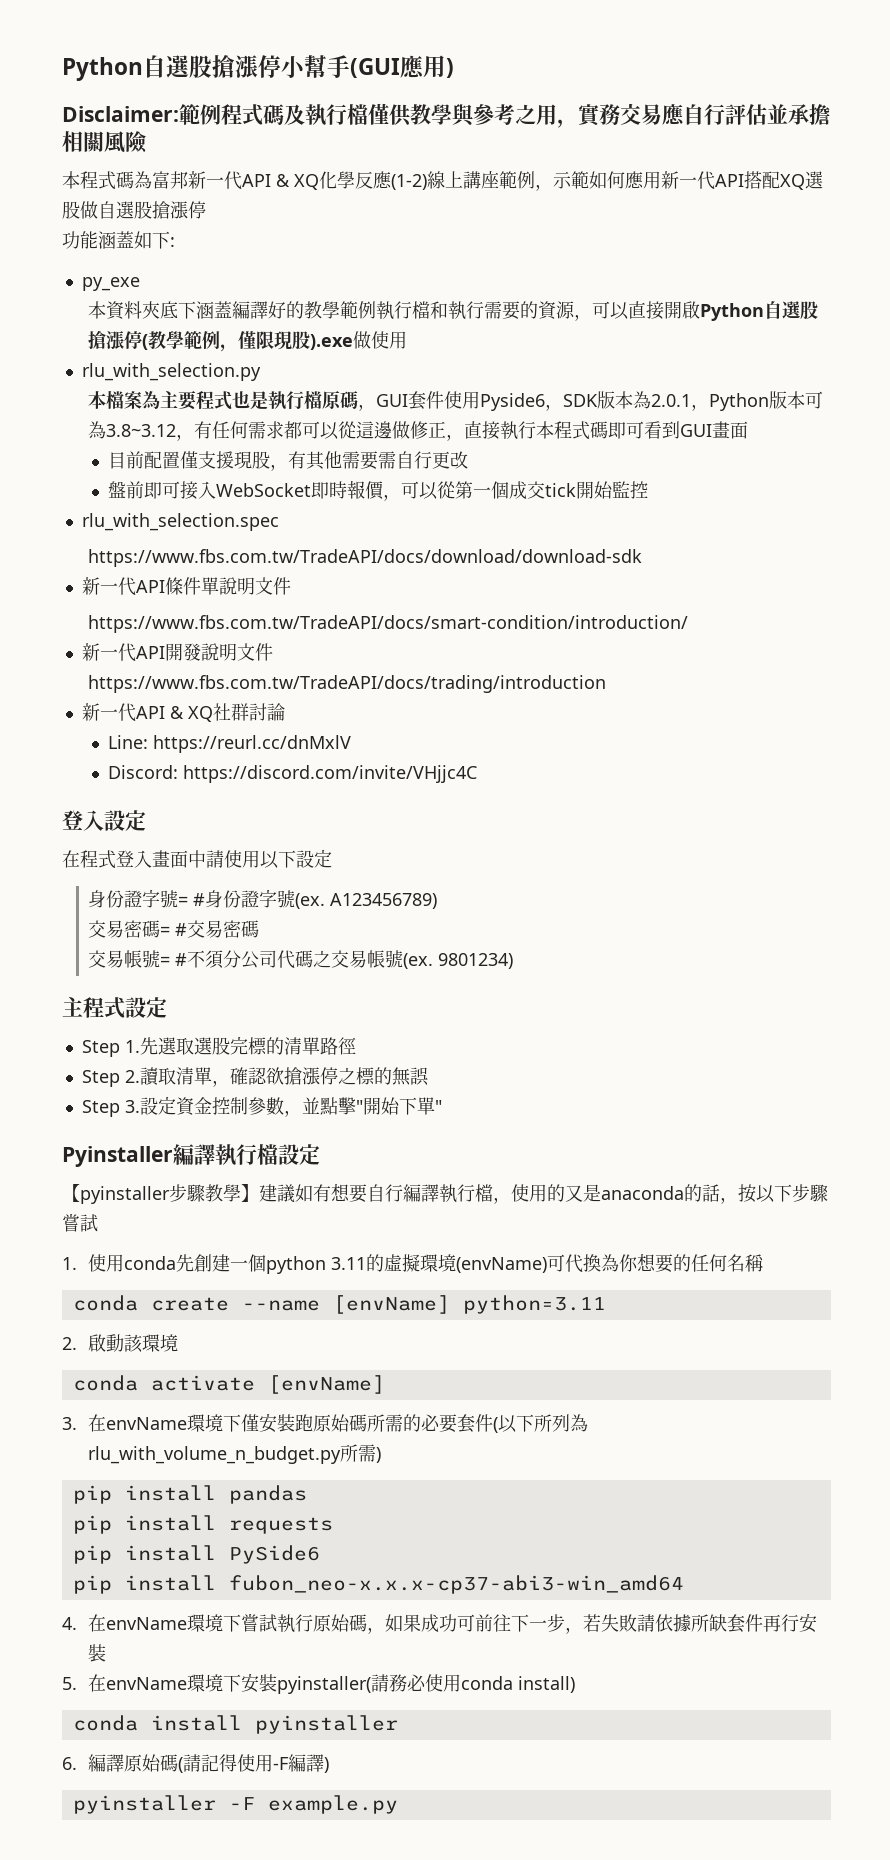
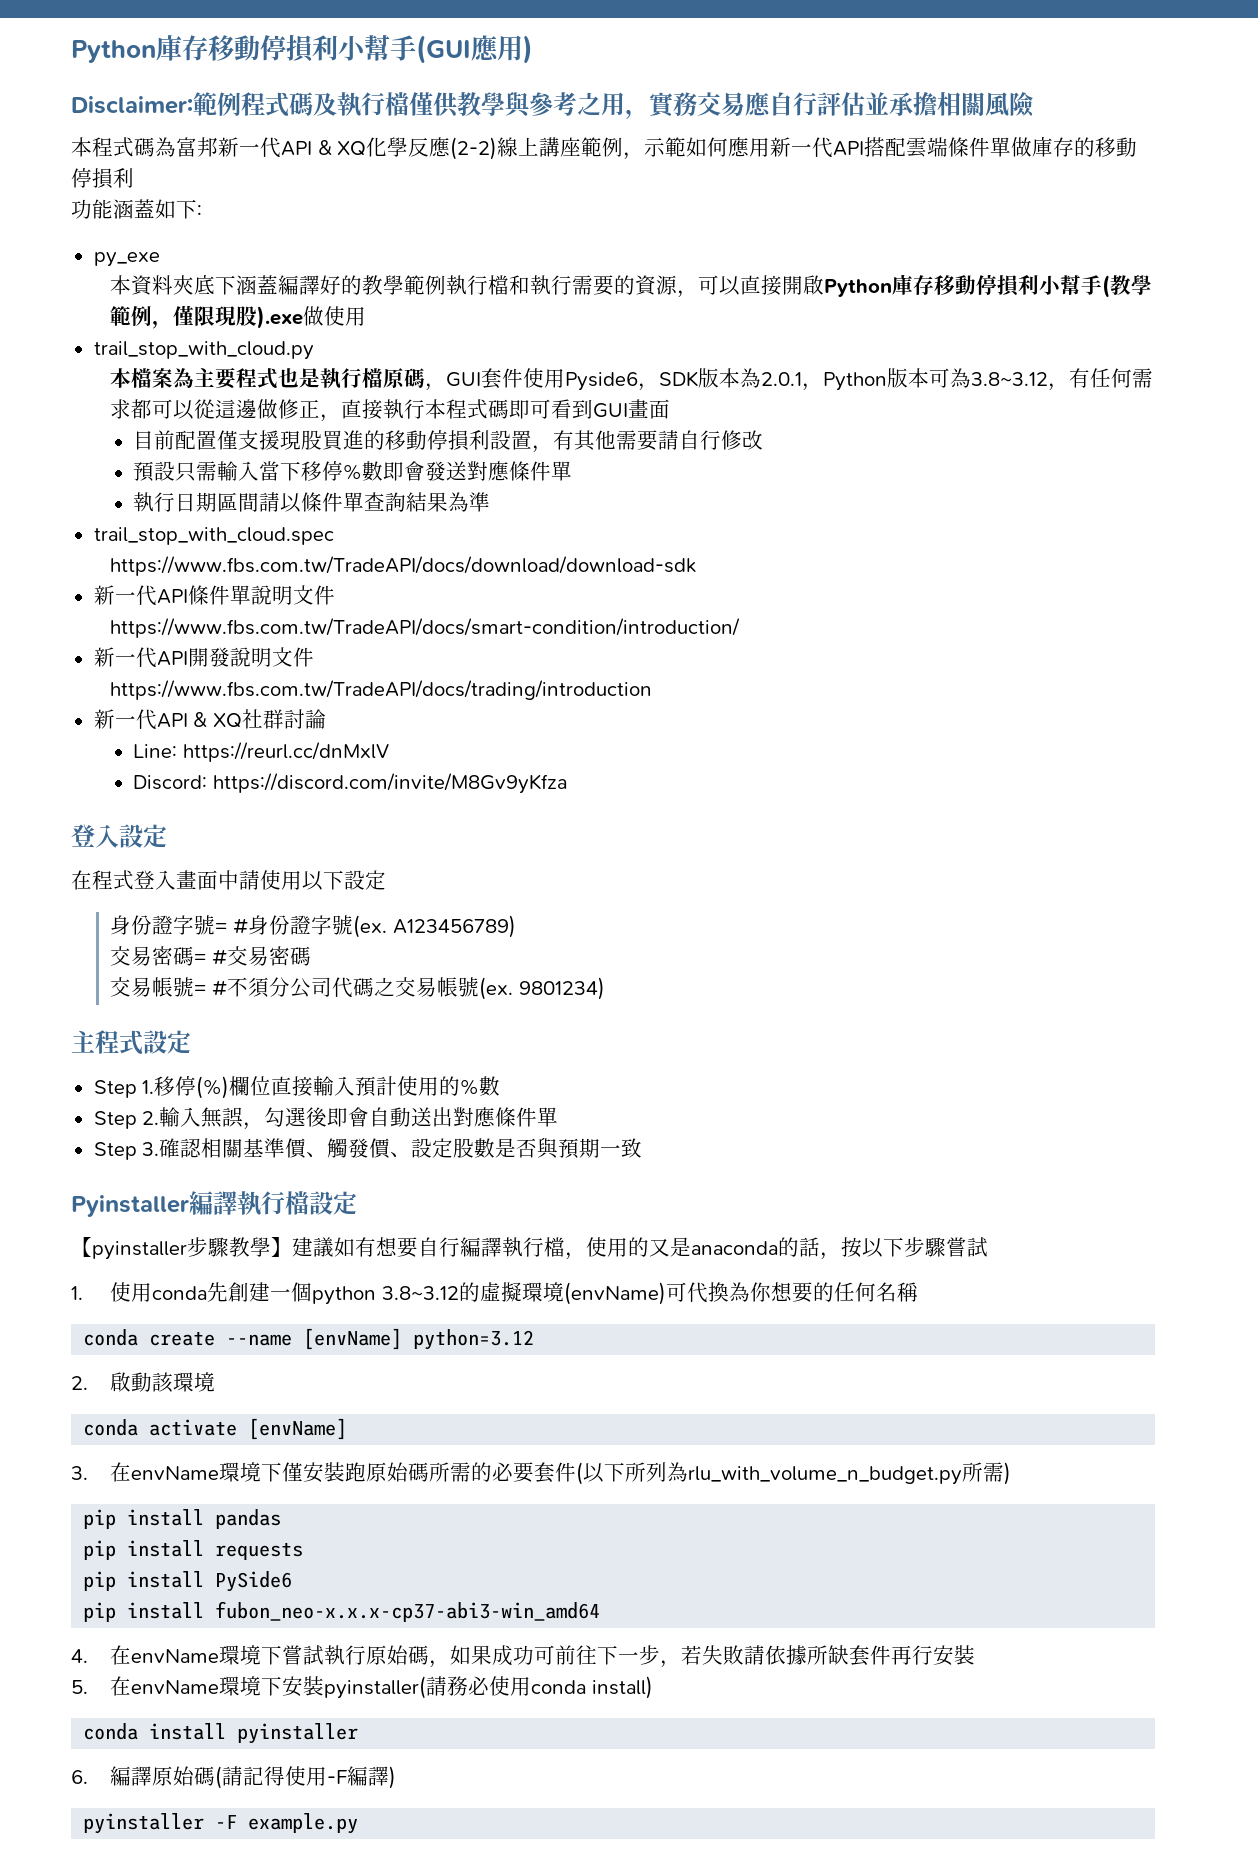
[62,55,281,81] Python自選股搶漲停 -> [71,34,338,63] Python庫存移動停損利
[391,174,427,190] (1-2) -> [450,137,498,160] (2-2)
[780,171,824,190] [62,201,206,219] XQ選股做自選股搶漲停 -> [906,137,1138,158] [71,168,134,189] 雲端條件單做庫存的移動停損利
[764,301,819,319] [88,330,143,350] 自選股搶漲停 -> [892,274,1103,296] 庫存移動停損利小幫手
[81,363,261,381] rlu_with_selection.py -> [93,341,314,360] trail_stop_with_cloud.py
(271, 460) none -> [321,430,532,451] 買進的移動停損利設置
[378,451,451,469] 需自行更 -> [657,430,742,450] 請自行修
[108,480,649,501] [81,513,279,531] 盤前即可接入WebSocket即時報價，可以從第一個成交tick開始監控 // rlu_with_selection.spec -> [132,461,572,482] [132,492,490,513] [93,527,334,545] 預設只需輸入當下移停%數即會發送對應條件單 // 執行日期區間請以條件單查詢結果為準 // trail_stop_with_cloud.spec
[183,765,478,783] https://discord.com/invite/VHjjc4C -> [212,773,567,794] https://discord.com/invite/M8Gv9yKfza
[139,1036,356,1055] [81,1067,429,1087] [81,1096,442,1117] 先選取選股完標的清單路徑 // Step 2.讀取清單，確認欲搶漲停之標的無誤 // Step 3.設定資金控制參數，並點擊"開始下單" -> [154,1076,501,1099] [93,1107,559,1130] [93,1137,643,1160] 移停(%)欄位直接輸入預計使用的%數 // Step 2.輸入無誤，勾選後即會自動送出對應條件單 // Step 3.確認相關基準價、觸發價、設定股數是否與預期一致
[331,1257,367,1270] 3.11 -> [381,1286,459,1300] 3.8~3.12
[462,1295,606,1314] python=3.11 -> [413,1329,535,1350] python=3.12

